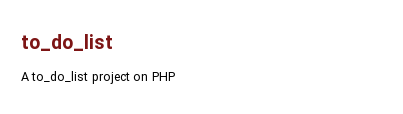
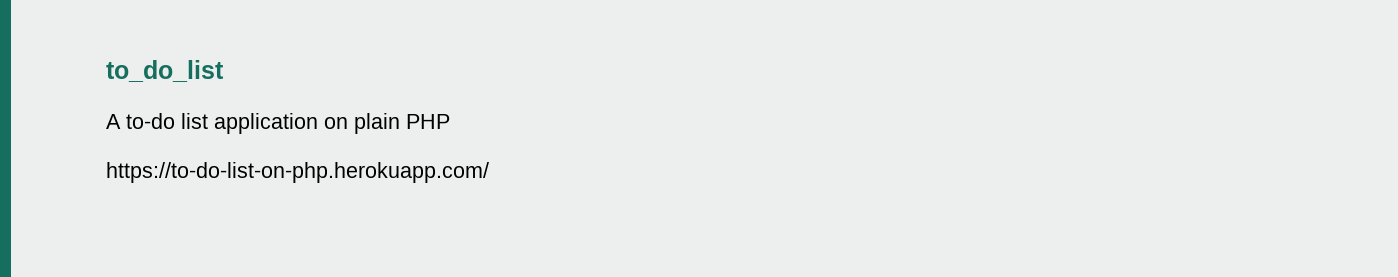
[31,71,149,84] to_do_list project on -> [126,113,400,134] to-do list application on plain
(175, 76) none -> [106,162,489,183] // https://to-do-list-on-php.herokuapp.com/

